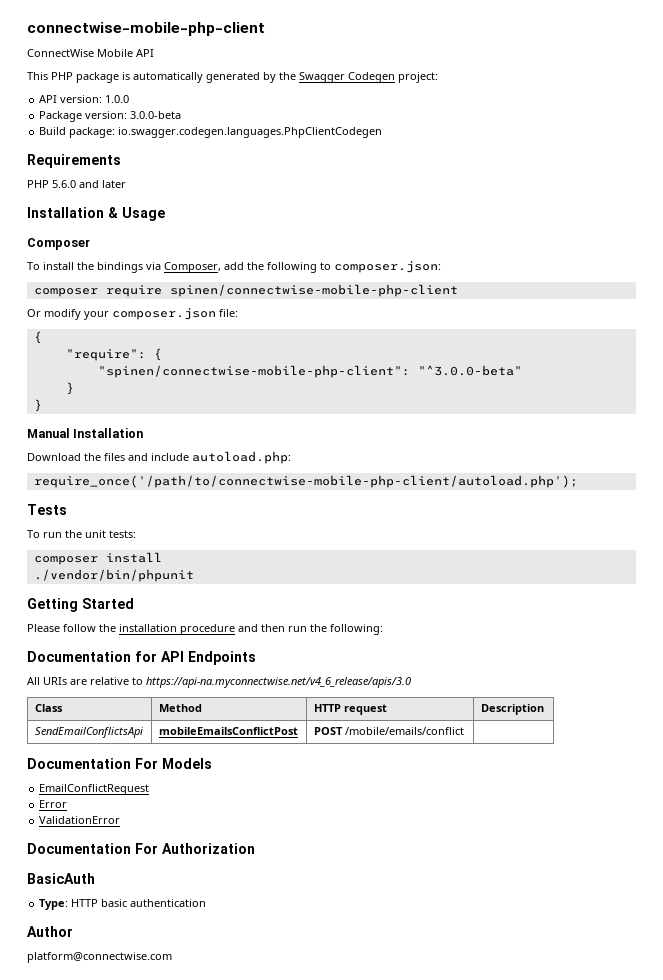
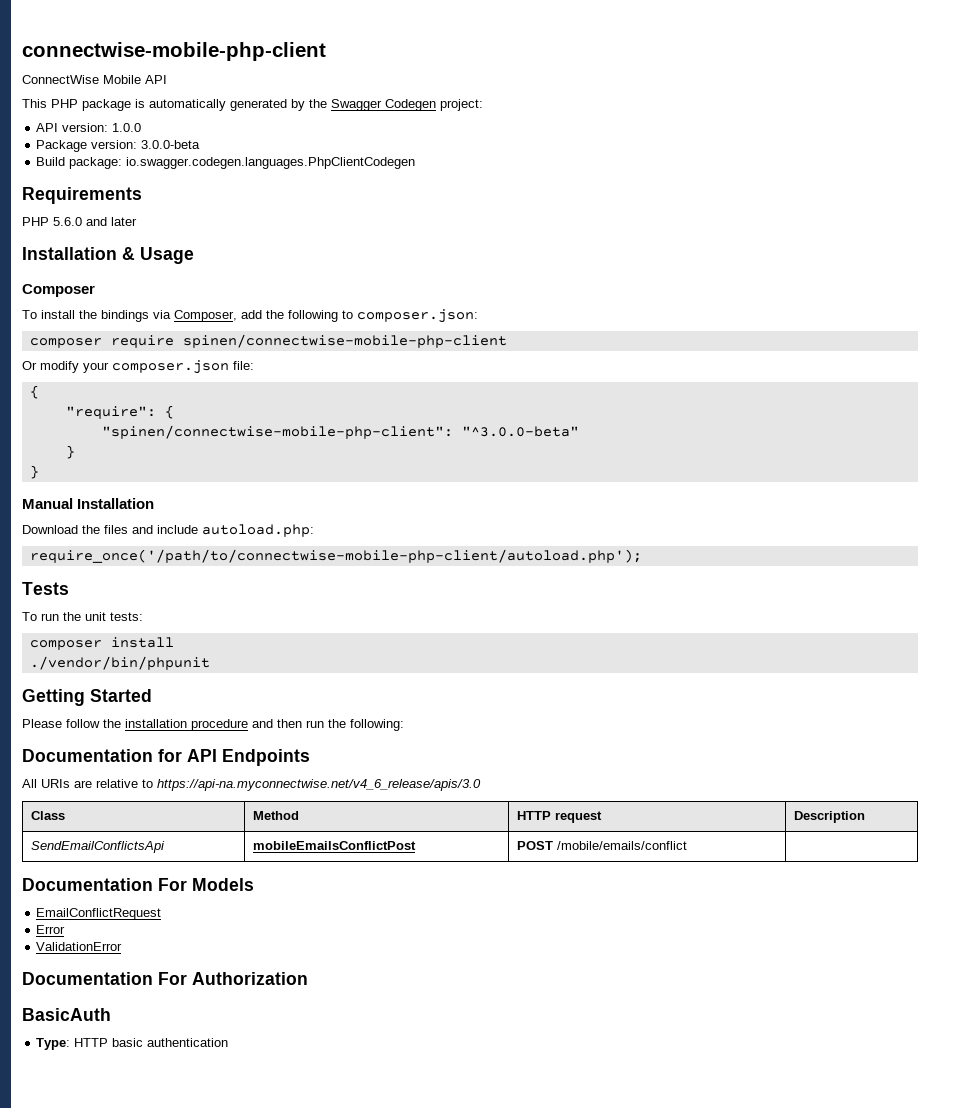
[27,926,73,937] [27,952,172,963] // Author // platform@connectwise.com -> (229, 1042) none

